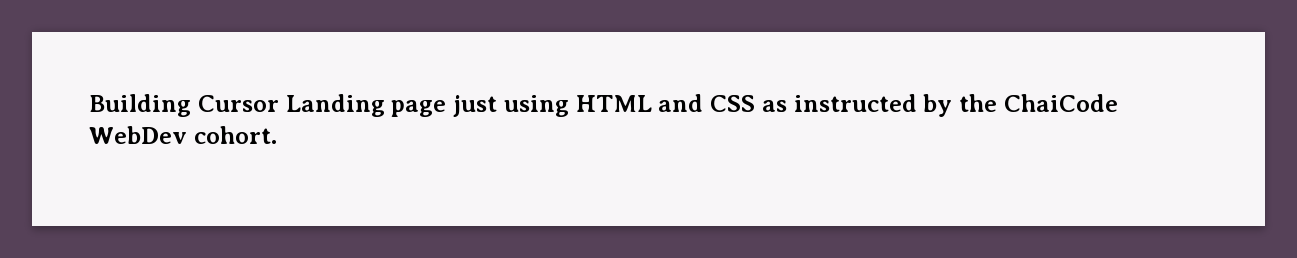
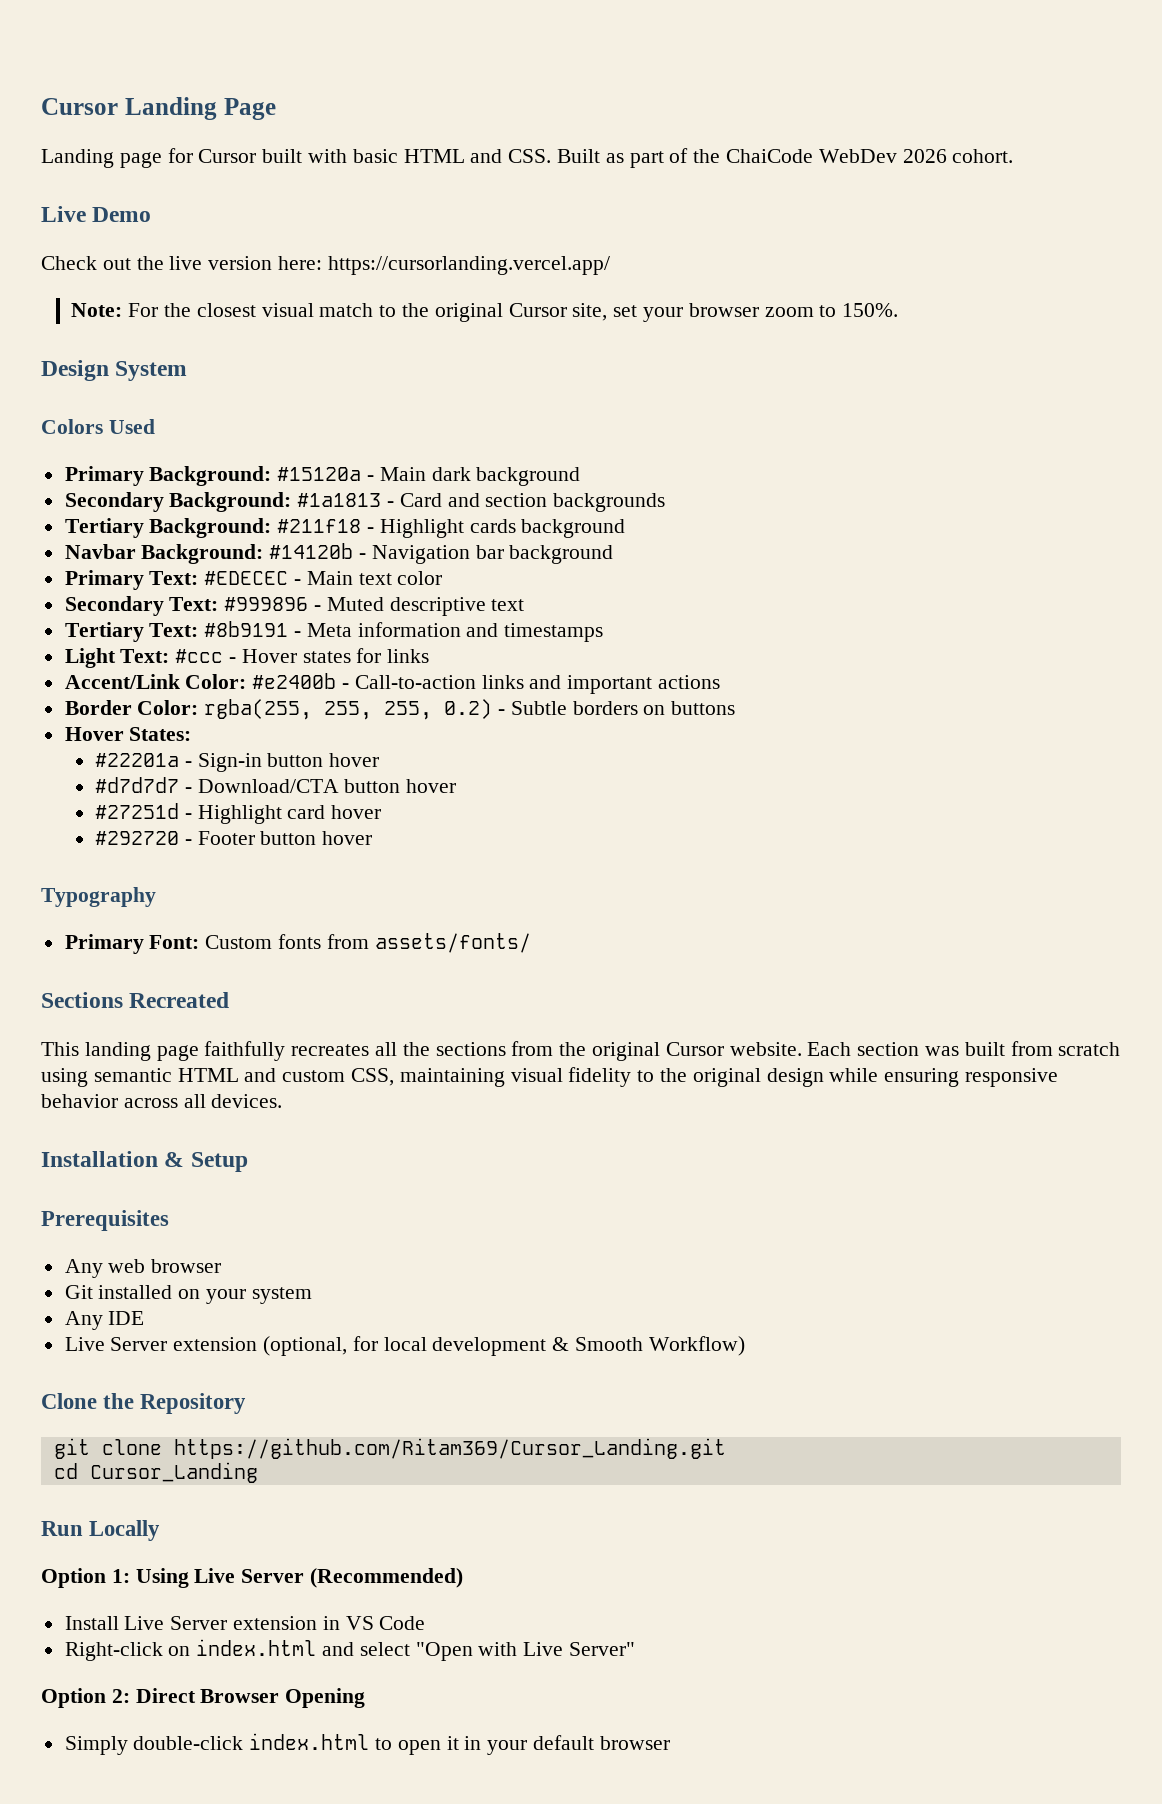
[89,94,191,117] Building -> (41, 106) none
[391,94,953,117] page just using HTML and CSS as instructed by -> [223,98,276,120] [41,148,689,168] Page // Landing page for Cursor built with basic HTML and CSS. Built as part of
(187, 135) none -> [902,149,947,163] 2026
(277, 135) none -> [41,206,152,222] [41,256,610,275] [71,303,899,322] [41,360,188,381] [41,419,155,434] [64,466,581,486] [64,492,666,512] [64,518,626,538] [64,543,614,564] [64,570,443,590] [64,596,525,616] [64,621,604,642] [64,648,430,668] [64,673,721,694] [64,699,736,720] [64,727,192,741] [95,753,380,772] [95,777,457,793] [95,803,382,824] [95,831,373,845] [41,887,156,907] [64,933,531,954] [41,992,230,1008] [41,1041,1121,1061] [41,1067,1059,1087] [41,1094,283,1108] [41,1151,248,1172] [41,1210,169,1231] [64,1259,222,1278] [64,1285,312,1304] [64,1311,145,1330] [64,1336,745,1356] [41,1393,247,1414] [53,1438,726,1459] [53,1462,258,1483] [41,1520,161,1541] [41,1568,464,1588] [64,1616,426,1630] [64,1639,636,1661] [41,1688,366,1708] [64,1733,670,1755] // Live Demo // Check out the live version here: https://cursorlanding.vercel.app/ // Note: For the closest visual match to the original Cursor site, set your browser zoom to 150%. // Design System // Colors Used // Primary Background: #15120a - Main dark background // Secondary Background: #1a1813 - Card and section backgrounds // Tertiary Background: #211f18 - Highlight cards background // Navbar Background: #14120b - Navigation bar background // Primary Text: #EDECEC - Main text color // Secondary Text: #999896 - Muted descriptive text // Tertiary Text: #8b9191 - Meta information and timestamps // Light Text: #ccc - Hover states for links // Accent/Link Color: #e2400b - Call-to-action links and important actions // Border Color: rgba(255, 255, 255, 0.2) - Subtle borders on buttons // Hover States: // #22201a - Sign-in button hover // #d7d7d7 - Download/CTA button hover // #27251d - Highlight card hover // #292720 - Footer button hover // Typography // Primary Font: Custom fonts from assets/fonts/ // Sections Recreated // This landing page faithfully recreates all the sections from the original Cursor website. Each section was built from scratch using semantic HTML and custom CSS, maintaining visual fidelity to the original design while ensuring responsive behavior across all devices. // Installation & Setup // Prerequisites // Any web browser // Git installed on your system // Any IDE // Live Server extension (optional, for local development & Smooth Workflow) // Clone the Repository // git clone https://github.com/Ritam369/Cursor_Landing.git // cd Cursor_Landing // Run Locally // Option 1: Using Live Server (Recommended) // Install Live Server extension in VS Code // Right-click on index.html and select "Open with Live Server" // Option 2: Direct Browser Opening // Simply double-click index.html to open it in your default browser

